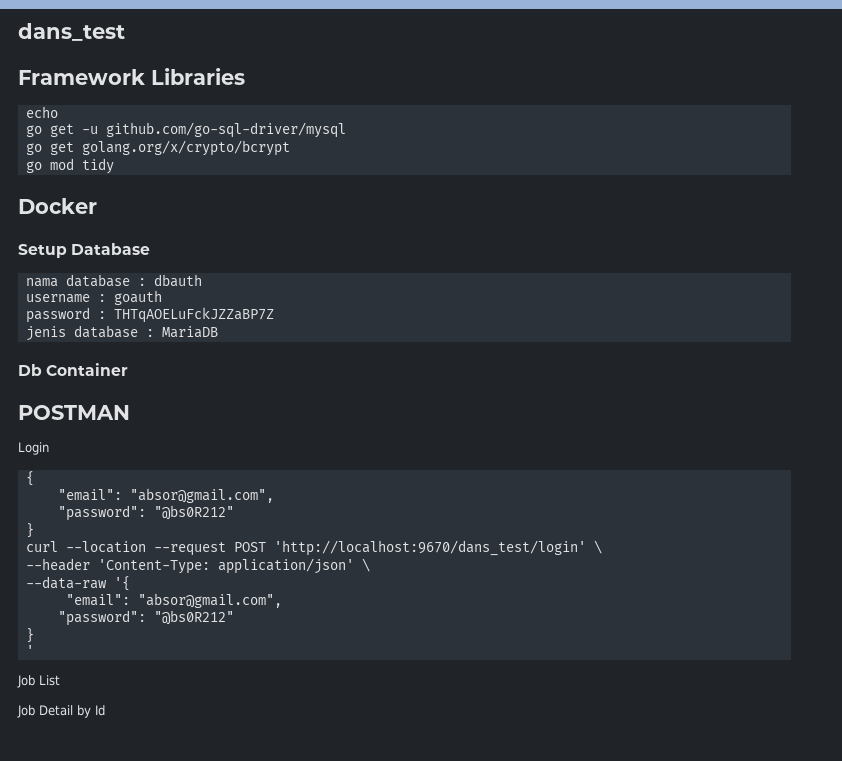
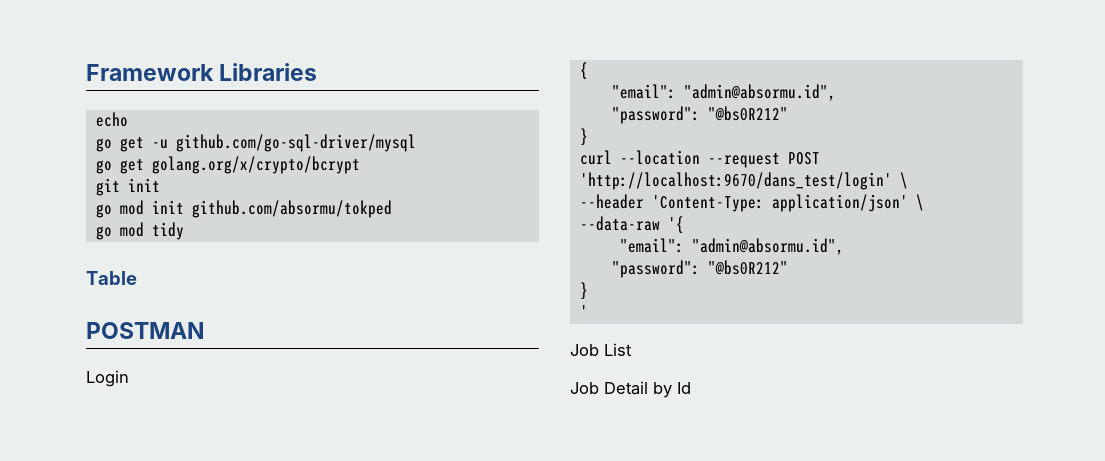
[18,23,125,41] dans_test // -> (86, 72) none
[25,158,114,174] [18,198,97,214] [18,243,151,258] [25,274,202,287] [25,290,162,305] [25,307,274,323] [25,325,218,341] [18,363,129,376] go mod tidy // Docker // Setup Database // nama database : dbauth // username : goauth // password : THTqAOELuFckJZZaBP7Z // jenis database : MariaDB // Db Container -> [95,178,160,196] [95,200,392,218] [95,222,184,240] [86,271,137,285] git init // go mod init github.com/absormu/tokped // go mod tidy // Table
[129,488,274,503] "absor@gmail.com", -> [683,84,836,101] "admin@absormu.id",
[137,593,282,608] "absor@gmail.com", -> [691,238,844,255] "admin@absormu.id",

